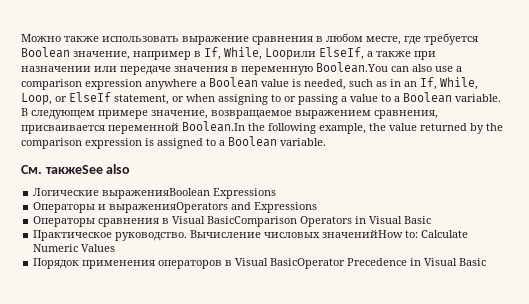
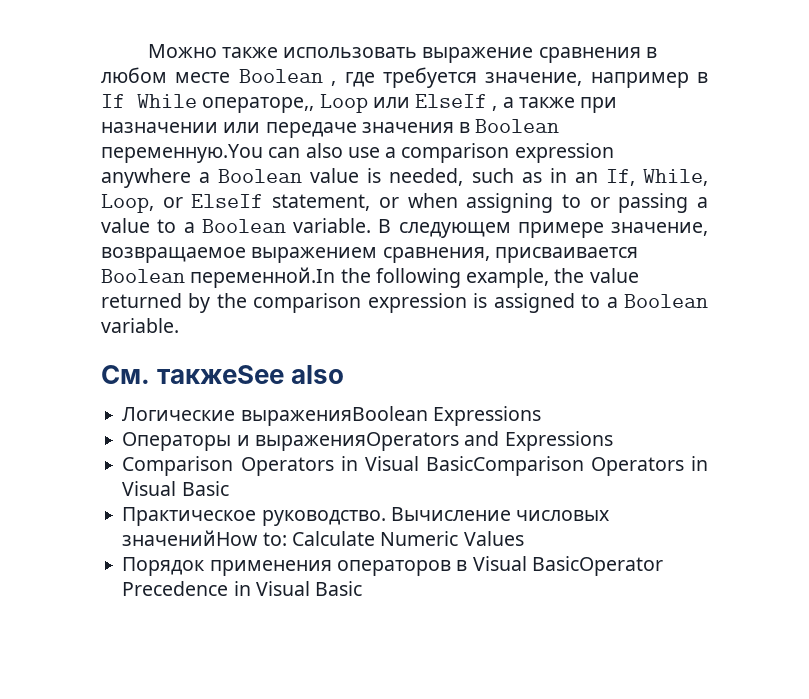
[366,36,401,45] месте, -> [175,69,337,86] месте Boolean ,
[21,47,70,58] Boolean -> (477, 77) none
[204,47,364,60] If, While, Loopили ElseIf, -> [101,94,498,113] If While операторе,, Loop или ElseIf ,
[241,62,388,75] переменную Boolean.You -> [475,119,560,133] [101,144,263,163] Boolean переменную.You
[108,121,245,134] переменной Boolean.In -> [101,267,336,288] Boolean переменной.In
[33,216,170,227] Операторы сравнения в -> [122,456,358,476] Comparison Operators in

